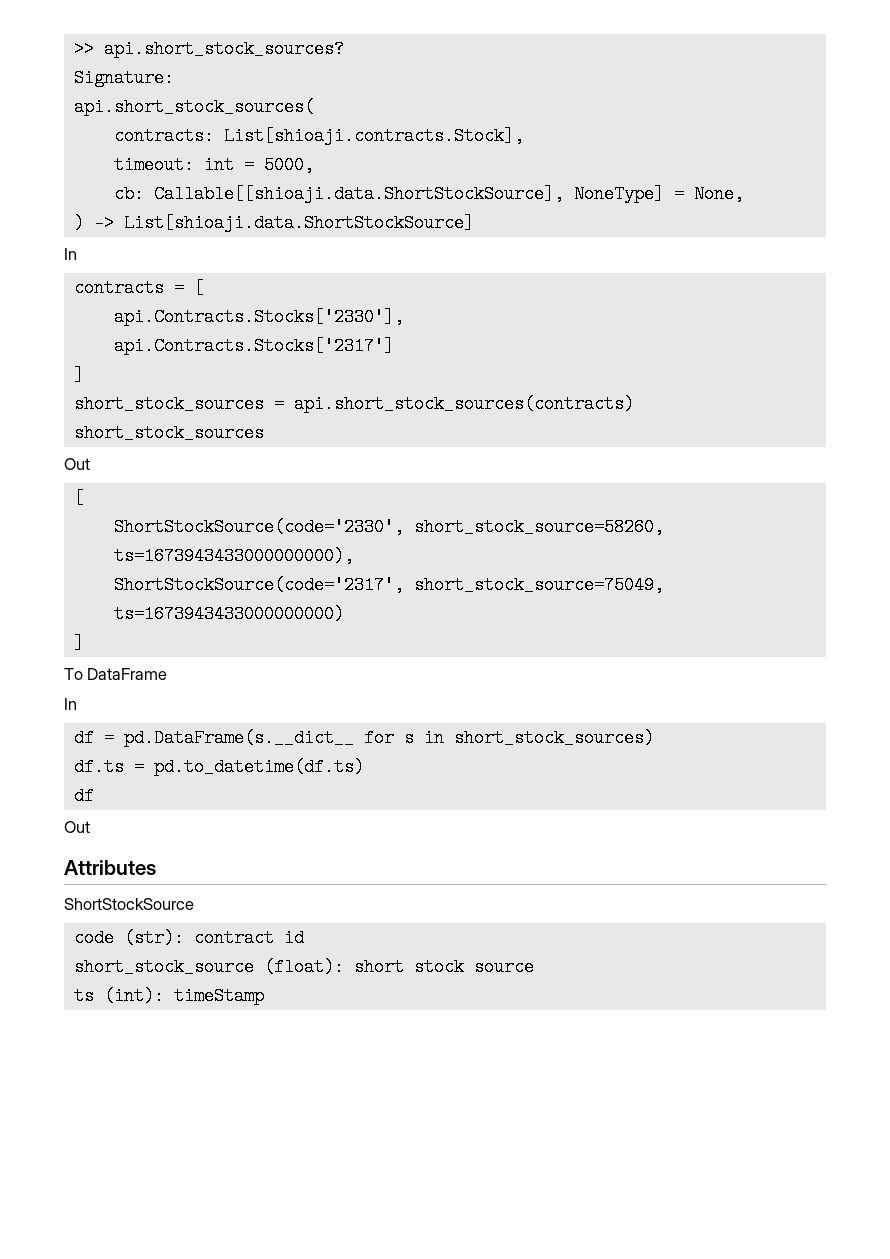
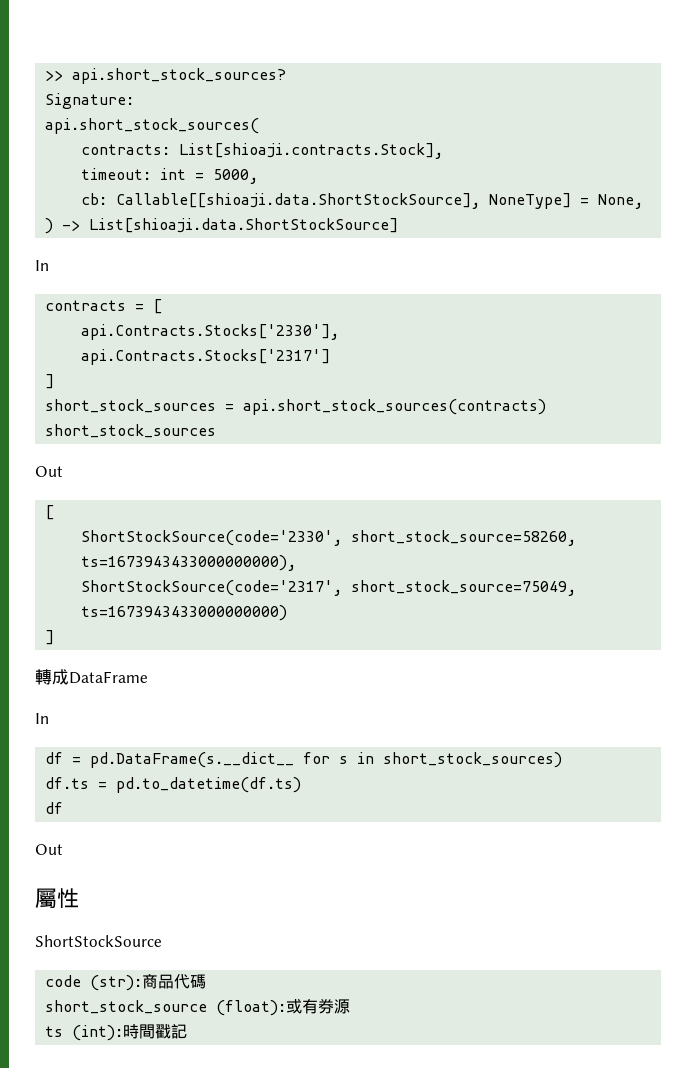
[64,668,83,680] To -> [35,669,69,685] 轉成
[64,860,156,875] Attributes -> [35,888,79,909] 屬性
[193,929,304,947] contract id -> [142,974,207,989] 商品代碼
[353,958,534,976] short stock source -> [286,999,351,1014] 或有券源
[173,987,264,1005] timeStamp -> [123,1024,188,1039] 時間戳記

